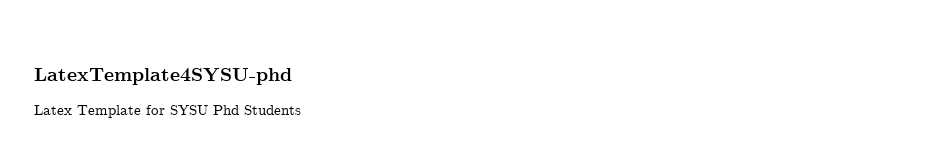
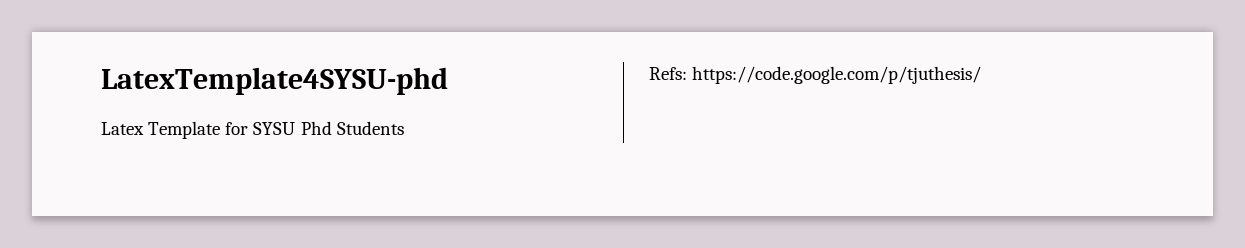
(301, 110) none -> [649,66,982,84] // Refs: https://code.google.com/p/tjuthesis/

